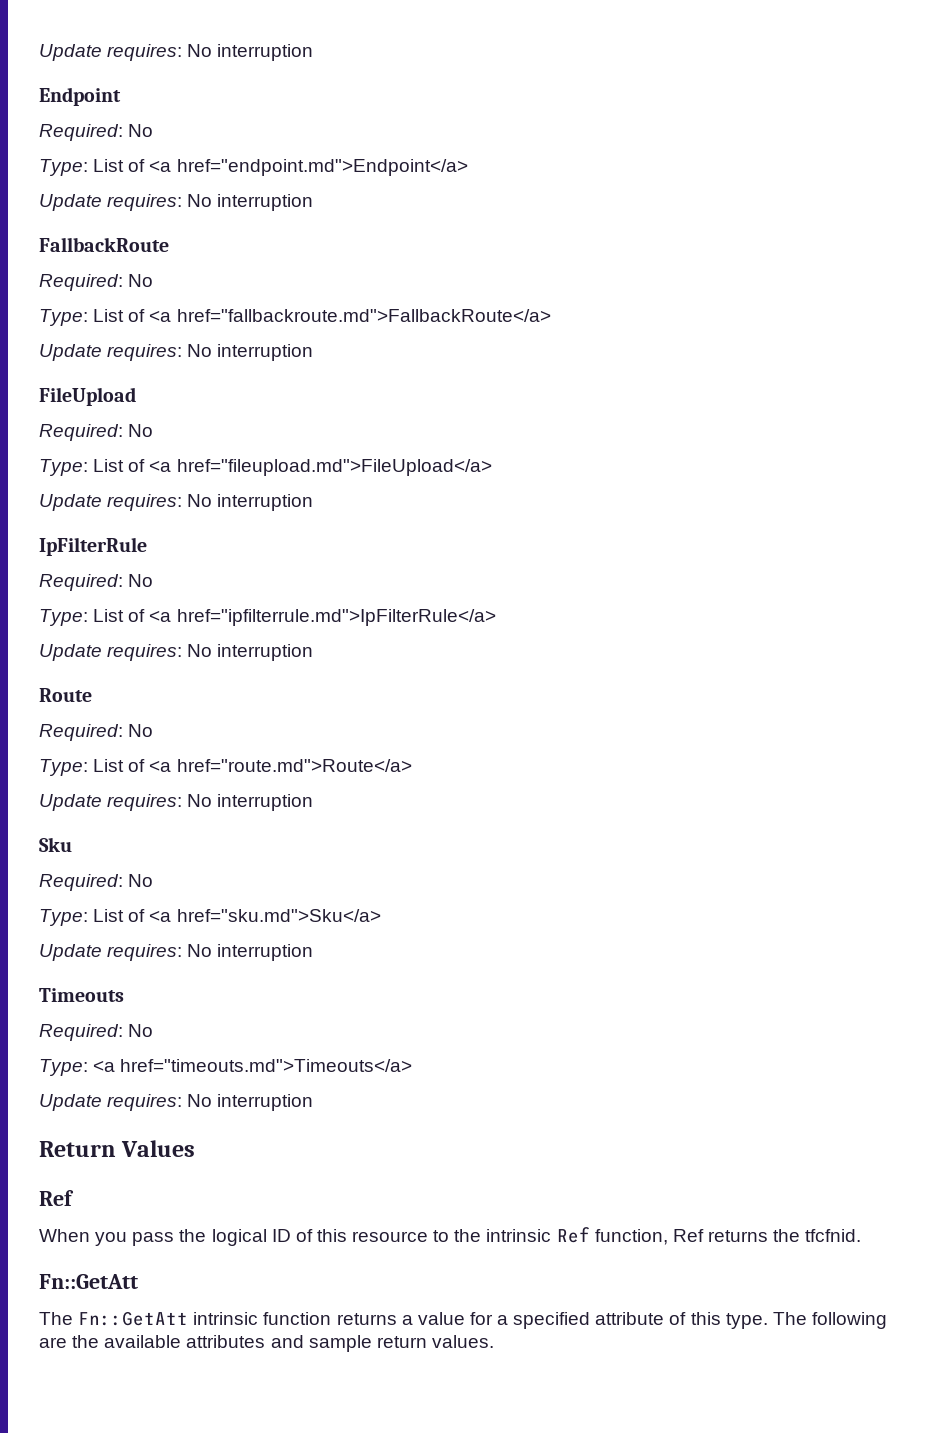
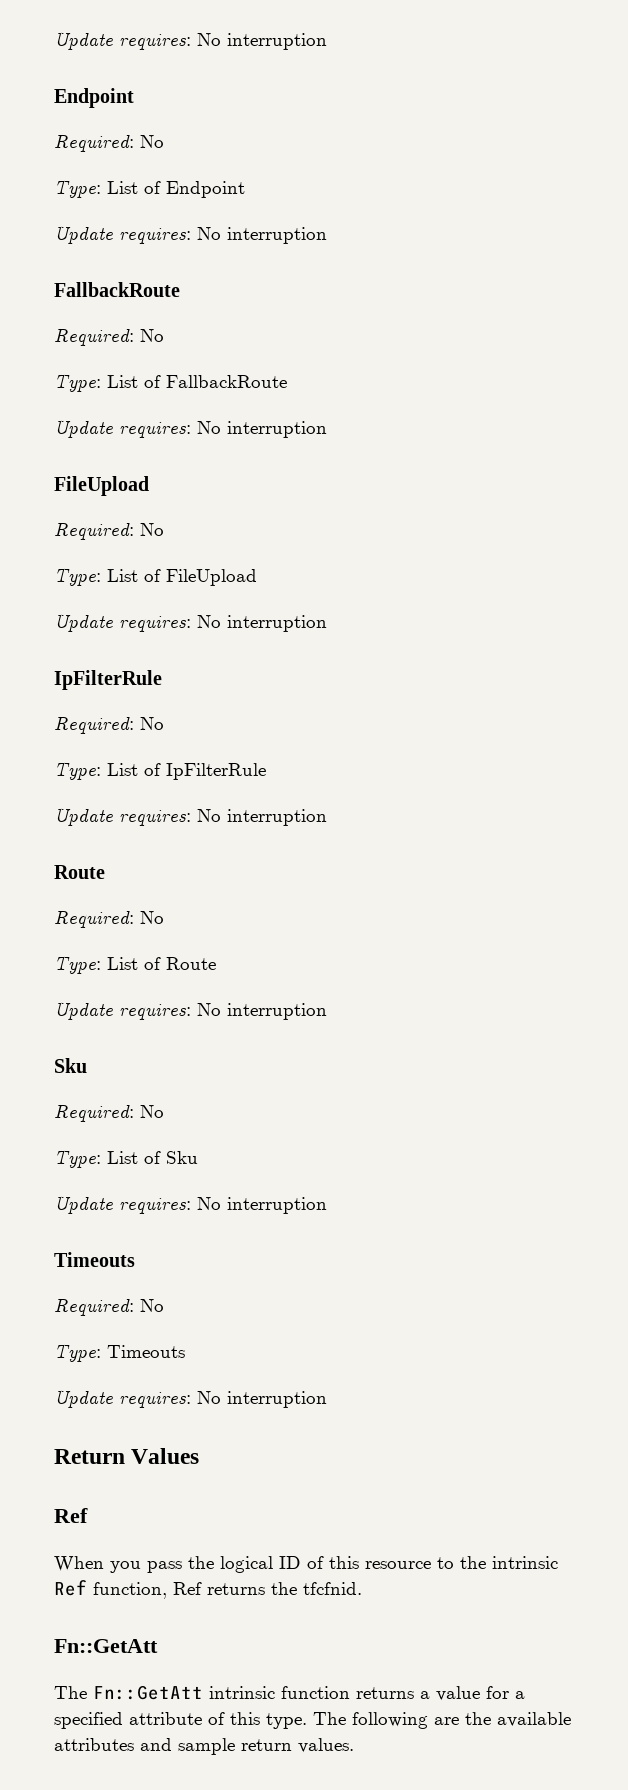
[149,159,468,176] <a href="endpoint.md">Endpoint</a> -> [166,181,245,198] Endpoint
[149,309,551,322] <a href="fallbackroute.md">FallbackRoute</a> -> [166,375,287,388] FallbackRoute
[149,459,492,476] <a href="fileupload.md">FileUpload</a> -> [166,569,257,586] FileUpload
[149,609,496,626] <a href="ipfilterrule.md">IpFilterRule</a> -> [166,763,266,780] IpFilterRule
[149,759,412,772] <a href="route.md">Route</a> -> [166,957,216,970] Route
[149,909,381,922] <a href="sku.md">Sku</a> -> [166,1151,198,1164] Sku
[93,1059,413,1072] <a href="timeouts.md">Timeouts</a> -> [107,1345,185,1358] Timeouts

